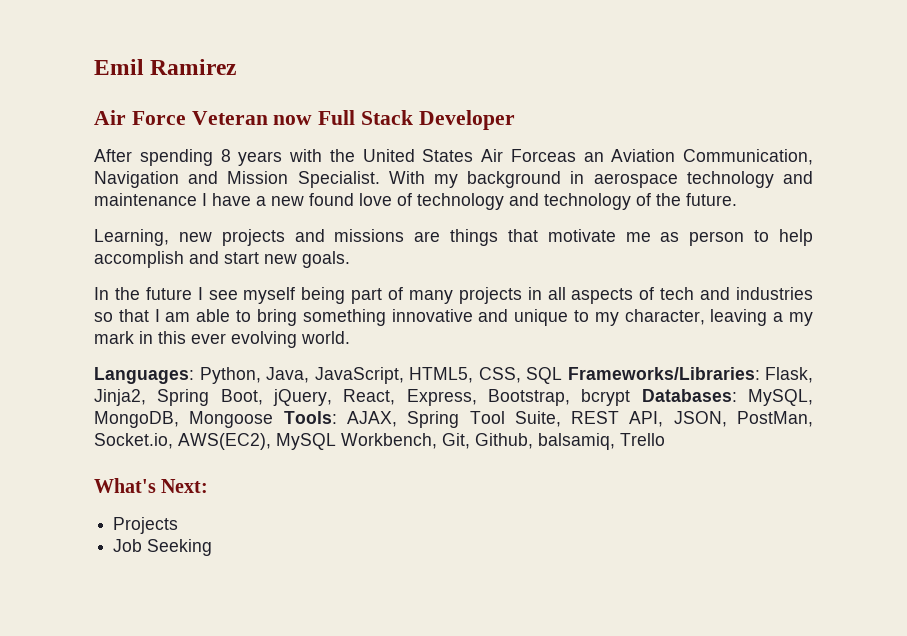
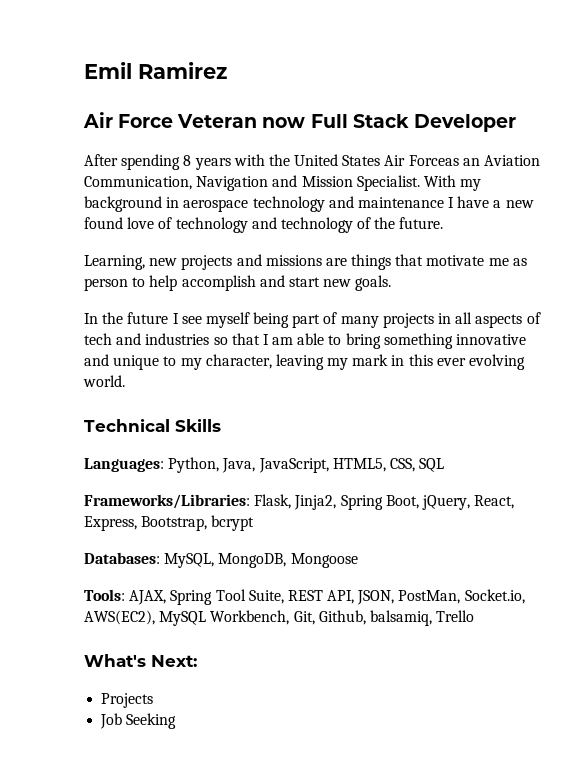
[773,312,784,322] a -> (324, 362) none
(350, 337) none -> [84,419,221,432] // Technical Skills
(562, 375) none -> (445, 465) //
(631, 397) none -> (255, 523) //
(274, 419) none -> (358, 560) //

